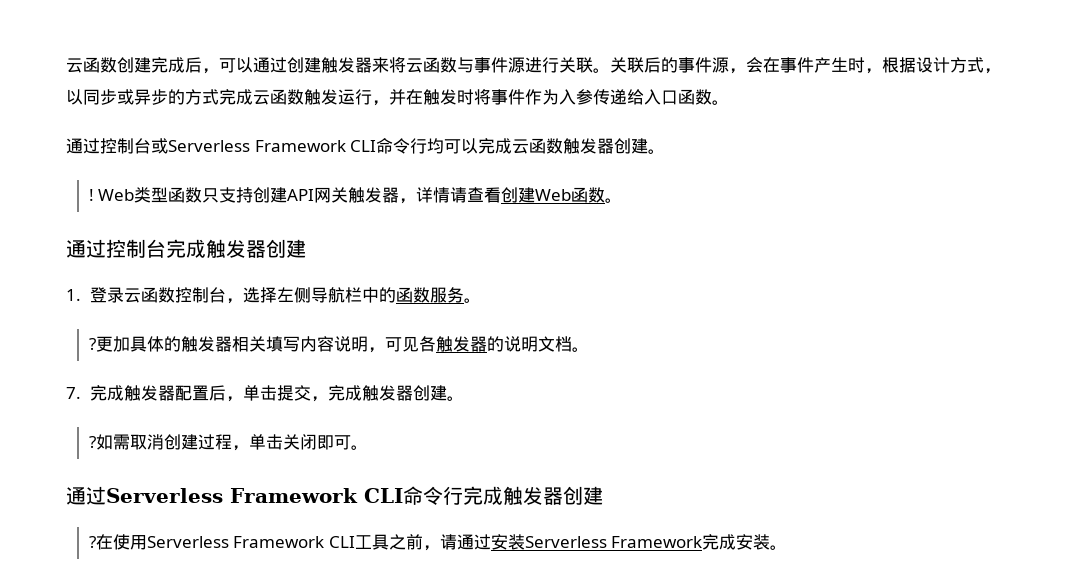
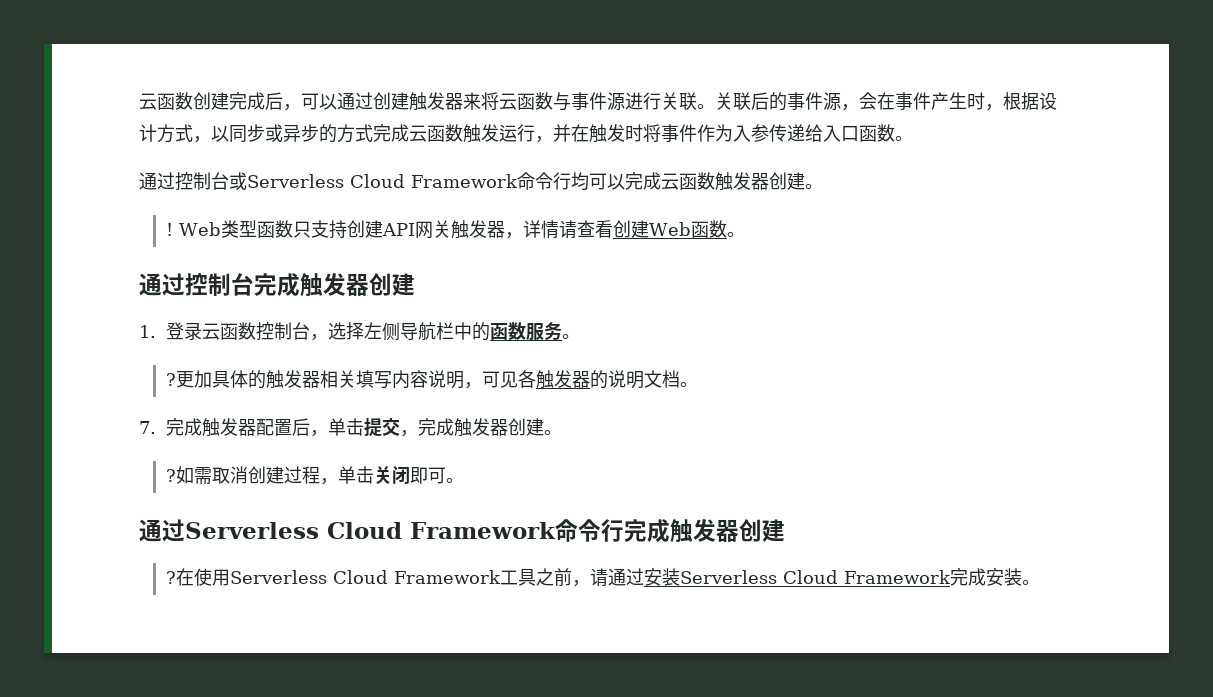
[254,140,377,152] Framework CLI -> [350,174,518,188] Cloud Framework
[230,488,403,503] Framework CLI -> [327,522,556,539] Cloud Framework
[233,536,355,548] Framework CLI -> [332,570,501,584] Cloud Framework
(607, 542) none -> [782,570,838,584] Cloud

